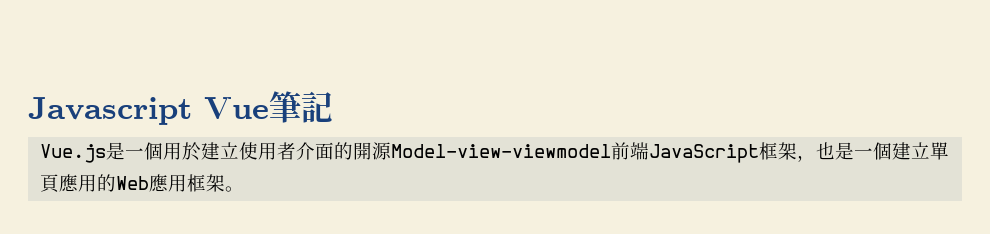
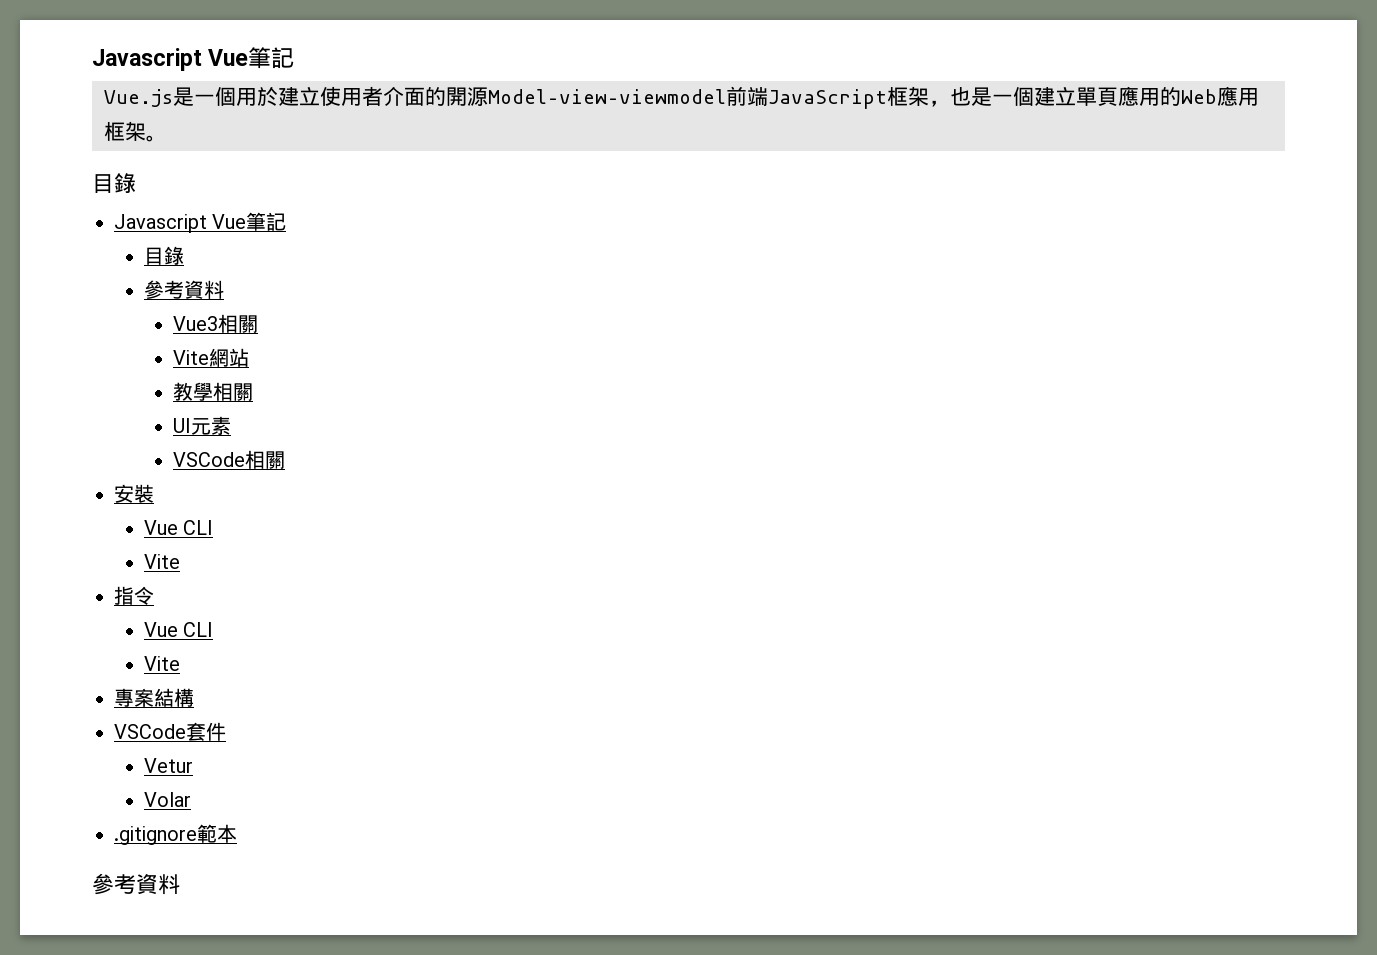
(245, 189) none -> [92,173,136,193] [114,212,287,233] [143,246,184,265] [143,280,224,299] [173,314,259,333] [173,348,250,367] [173,382,254,401] [173,416,232,435] [173,450,286,469] [114,484,154,503] [143,520,214,535] [143,554,180,569] [114,586,154,605] [143,622,214,637] [143,656,180,671] [114,688,194,707] [114,722,226,741] [143,758,193,773] [143,792,191,807] [114,824,237,845] [92,873,180,895] // 目錄 // Javascript Vue筆記 // 目錄 // 參考資料 // Vue3相關 // Vite網站 // 教學相關 // UI元素 // VSCode相關 // 安裝 // Vue CLI // Vite // 指令 // Vue CLI // Vite // 專案結構 // VSCode套件 // Vetur // Volar // .gitignore範本 // 參考資料

